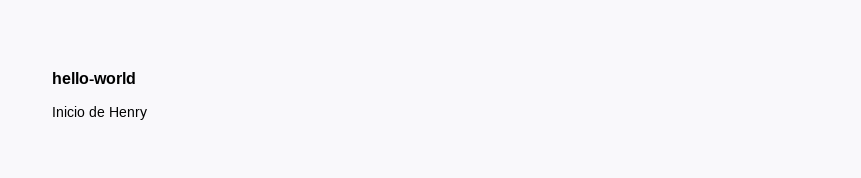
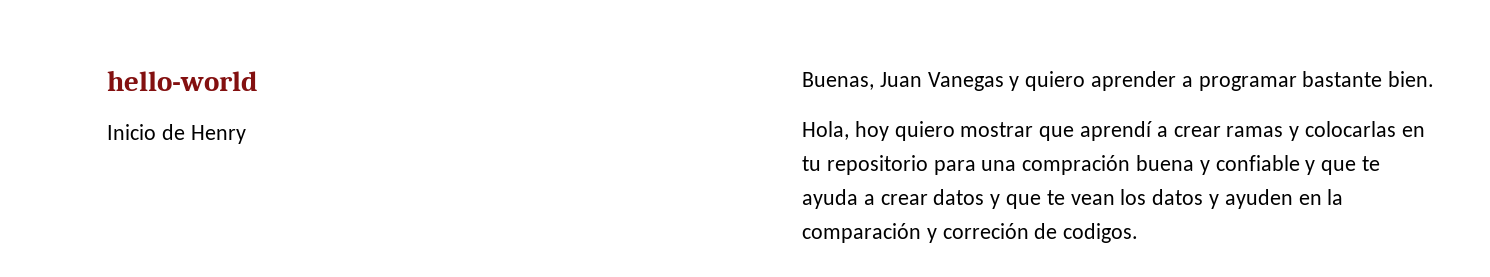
(147, 113) none -> [802,71,1435,91] [802,121,1425,141] [802,155,1381,175] [802,189,1344,209] [802,223,1139,243] // Buenas, Juan Vanegas y quiero aprender a programar bastante bien. // Hola, hoy quiero mostrar que aprendí a crear ramas y colocarlas en tu repositorio para una compración buena y confiable y que te ayuda a crear datos y que te vean los datos y ayuden en la comparación y correción de codigos.

